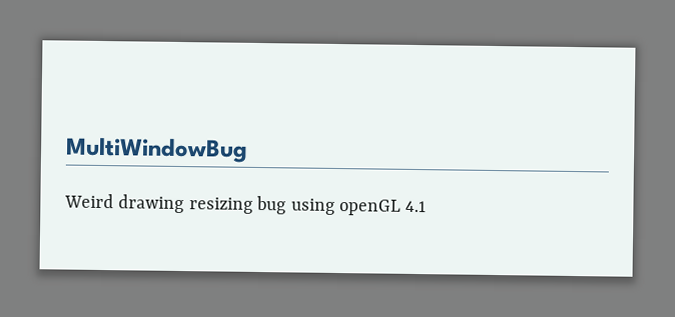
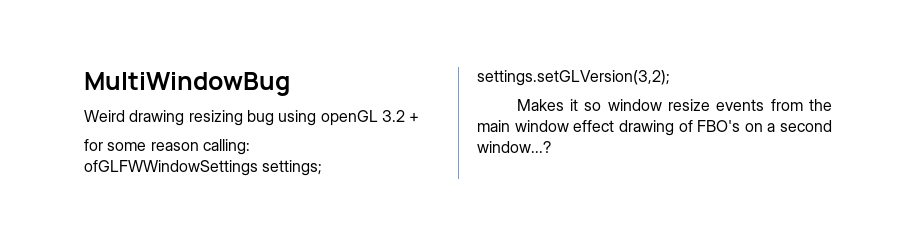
[405,200,427,213] 4.1 -> [381,110,420,122] [84,139,250,155] [84,160,323,176] [477,70,670,86] [516,99,832,111] [477,120,832,136] [477,141,551,153] 3.2 + // for some reason calling: // ofGLFWWindowSettings settings; settings.setGLVersion(3,2); // Makes it so window resize events from the main window effect drawing of FBO's on a second window...?

